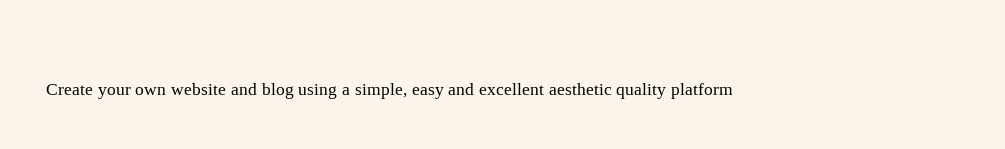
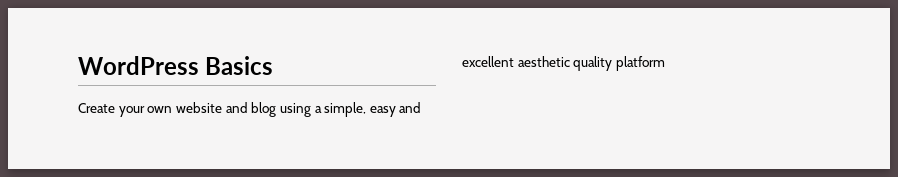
(46, 89) none -> [78,56,274,75] WordPress Basics //

